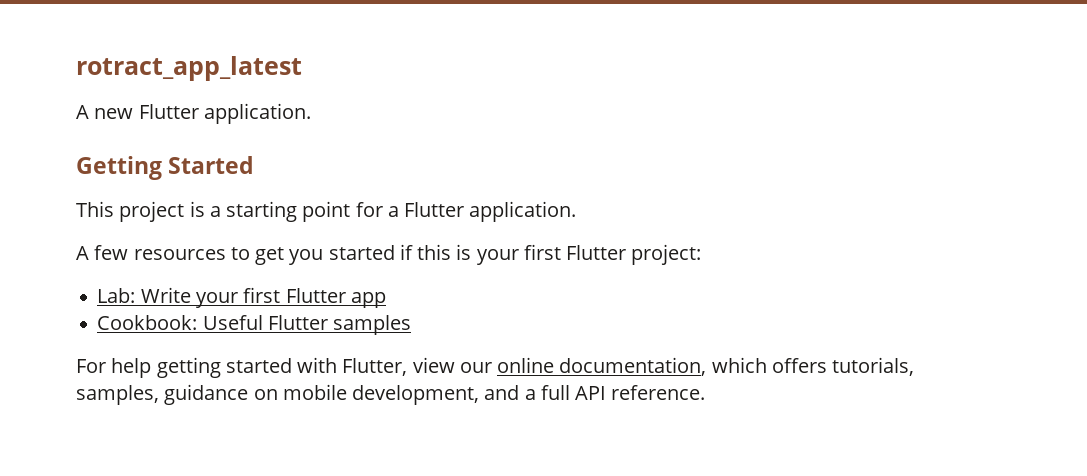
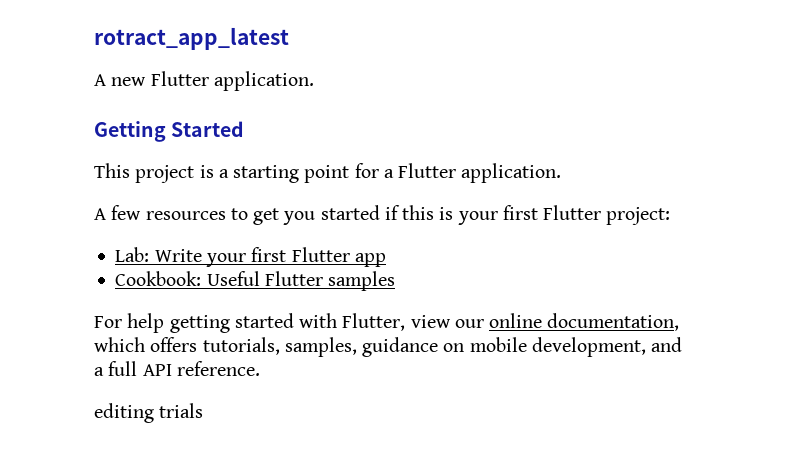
(706, 392) none -> [94,403,204,423] // editing trials

